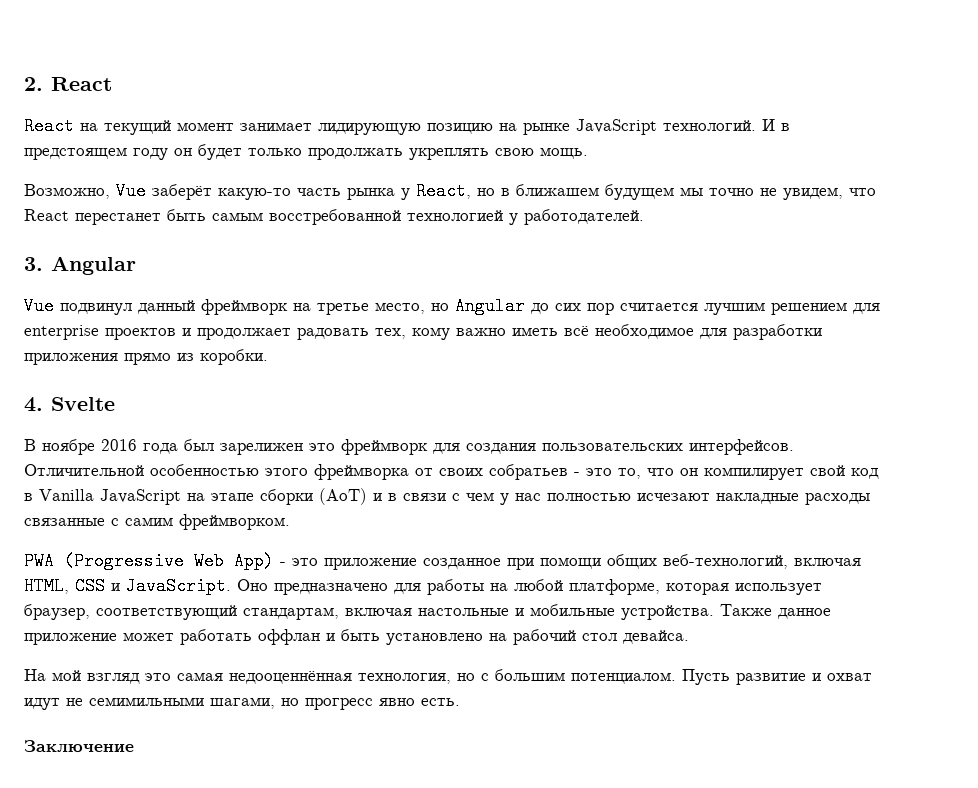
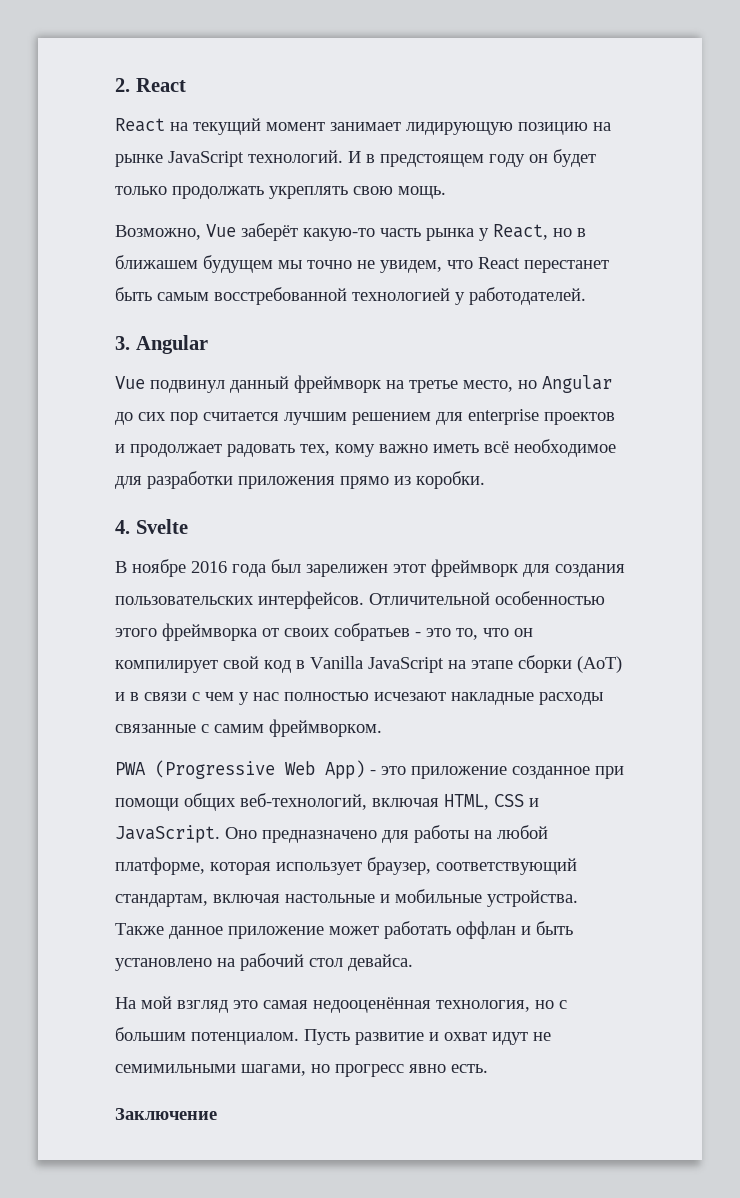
[309,443,335,451] это -> [393,564,426,573] этот
[229,671,352,684] недооценнённая -> [313,997,431,1013] недооценённая

